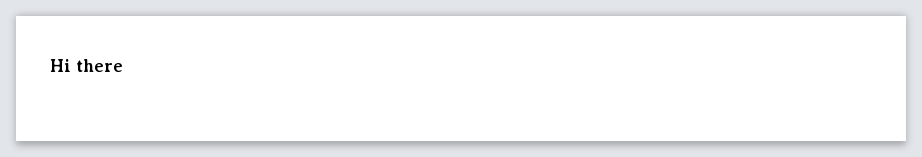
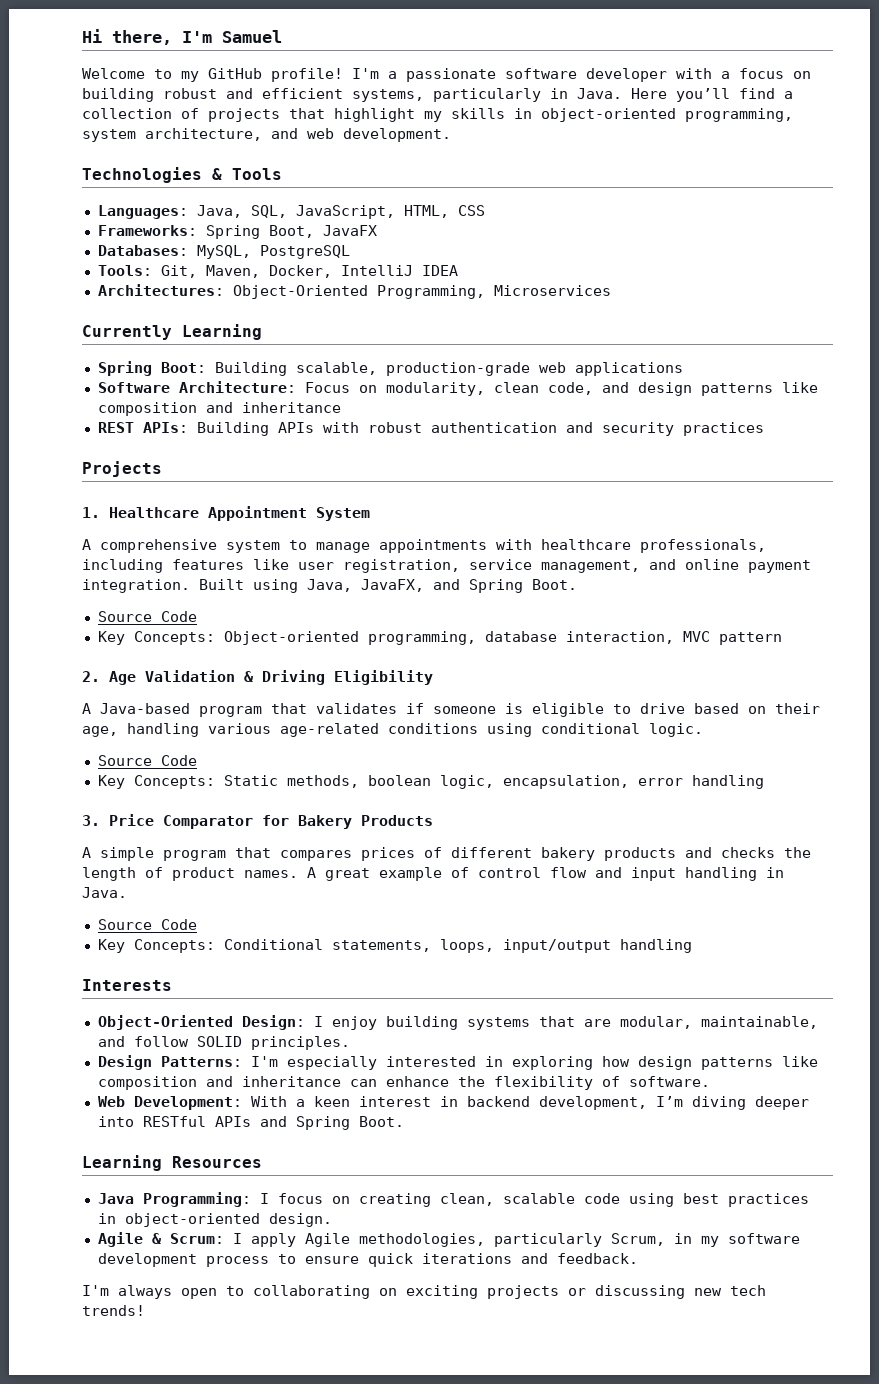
[75,59,123,72] there -> [112,30,282,45] [82,68,811,82] [82,88,793,102] [82,108,793,122] [82,128,451,142] [82,167,282,183] [97,205,485,219] [97,225,377,239] [97,245,350,259] [97,265,458,278] [97,284,611,299] [82,324,262,340] [97,361,683,376] [97,381,818,396] [97,402,341,416] [97,422,764,436] [82,461,162,477] [82,506,370,521] [82,539,766,553] [82,559,811,573] [82,579,577,593] [97,611,197,622] [97,631,782,645] [82,670,433,685] [82,703,820,717] [82,723,703,737] [97,755,197,766] [97,775,764,789] [82,814,433,829] [82,847,811,861] [82,867,784,881] [82,887,127,898] [97,919,197,930] [97,939,692,953] [82,979,172,991] [97,1015,818,1030] [97,1036,350,1050] [97,1055,818,1070] [97,1076,710,1090] [97,1096,809,1110] [97,1116,404,1130] [82,1155,262,1171] [97,1192,809,1207] [97,1213,332,1227] [97,1232,800,1247] [97,1253,638,1267] [82,1285,766,1299] [82,1305,145,1316] there, I'm Samuel // Welcome to my GitHub profile! I'm a passionate software developer with a focus on building robust and efficient systems, particularly in Java. Here you’ll find a collection of projects that highlight my skills in object-oriented programming, system architecture, and web development. // Technologies & Tools // Languages: Java, SQL, JavaScript, HTML, CSS // Frameworks: Spring Boot, JavaFX // Databases: MySQL, PostgreSQL // Tools: Git, Maven, Docker, IntelliJ IDEA // Architectures: Object-Oriented Programming, Microservices // Currently Learning // Spring Boot: Building scalable, production-grade web applications // Software Architecture: Focus on modularity, clean code, and design patterns like composition and inheritance // REST APIs: Building APIs with robust authentication and security practices // Projects // 1. Healthcare Appointment System // A comprehensive system to manage appointments with healthcare professionals, including features like user registration, service management, and online payment integration. Built using Java, JavaFX, and Spring Boot. // Source Code // Key Concepts: Object-oriented programming, database interaction, MVC pattern // 2. Age Validation & Driving Eligibility // A Java-based program that validates if someone is eligible to drive based on their age, handling various age-related conditions using conditional logic. // Source Code // Key Concepts: Static methods, boolean logic, encapsulation, error handling // 3. Price Comparator for Bakery Products // A simple program that compares prices of different bakery products and checks the length of product names. A great example of control flow and input handling in Java. // Source Code // Key Concepts: Conditional statements, loops, input/output handling // Interests // Object-Oriented Design: I enjoy building systems that are modular, maintainable, and follow SOLID principles. // Design Patterns: I'm especially interested in exploring how design patterns like composition and inheritance can enhance the flexibility of software. // Web Development: With a keen interest in backend development, I’m diving deeper into RESTful APIs and Spring Boot. // Learning Resources // Java Programming: I focus on creating clean, scalable code using best practices in object-oriented design. // Agile & Scrum: I apply Agile methodologies, particularly Scrum, in my software development process to ensure quick iterations and feedback. // I'm always open to collaborating on exciting projects or discussing new tech trends!

